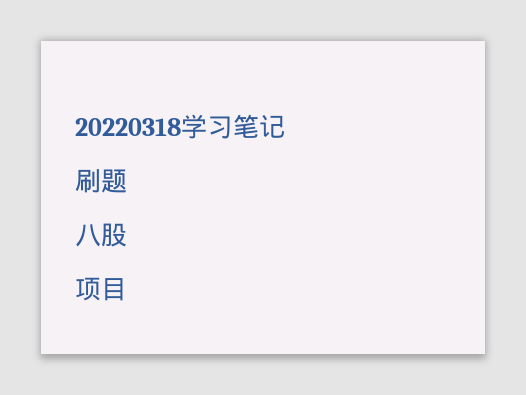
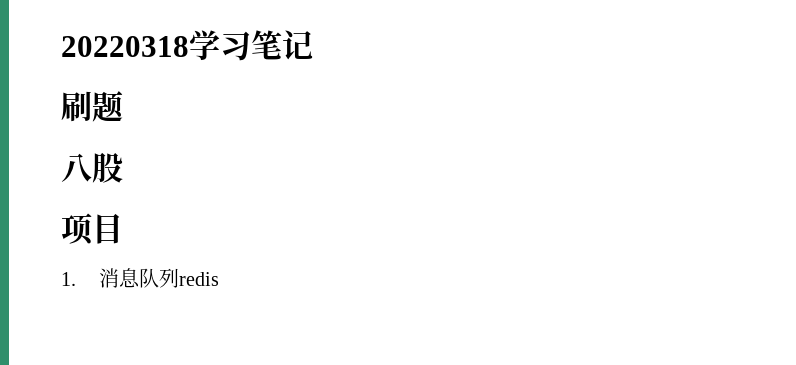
(127, 289) none -> [61,268,219,288] // 1.消息队列redis

